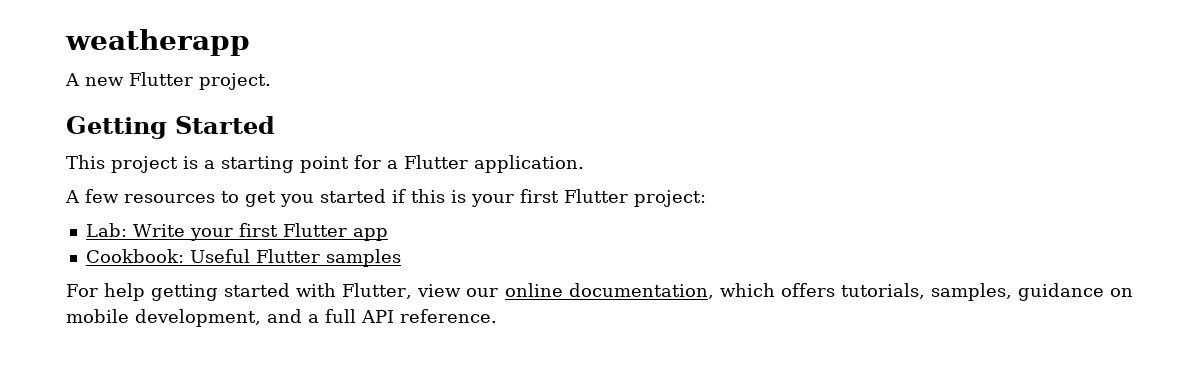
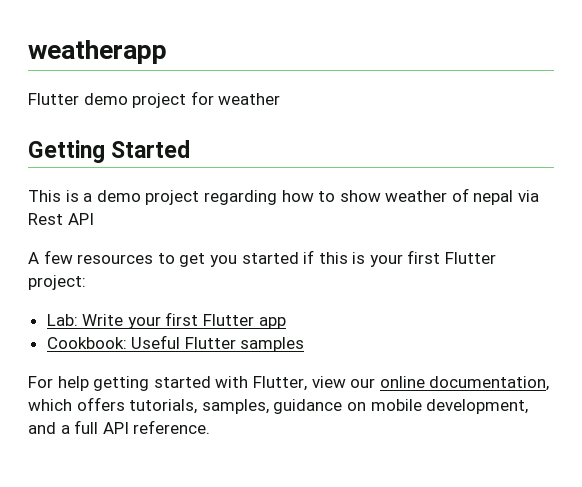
[65,72,271,90] A new Flutter project. -> [28,91,281,108] Flutter demo project for weather
[111,156,178,173] project -> (61, 196) none
[221,155,584,173] starting point for a Flutter application. -> [96,188,540,205] [28,213,94,225] demo project regarding how to show weather of nepal via Rest API

